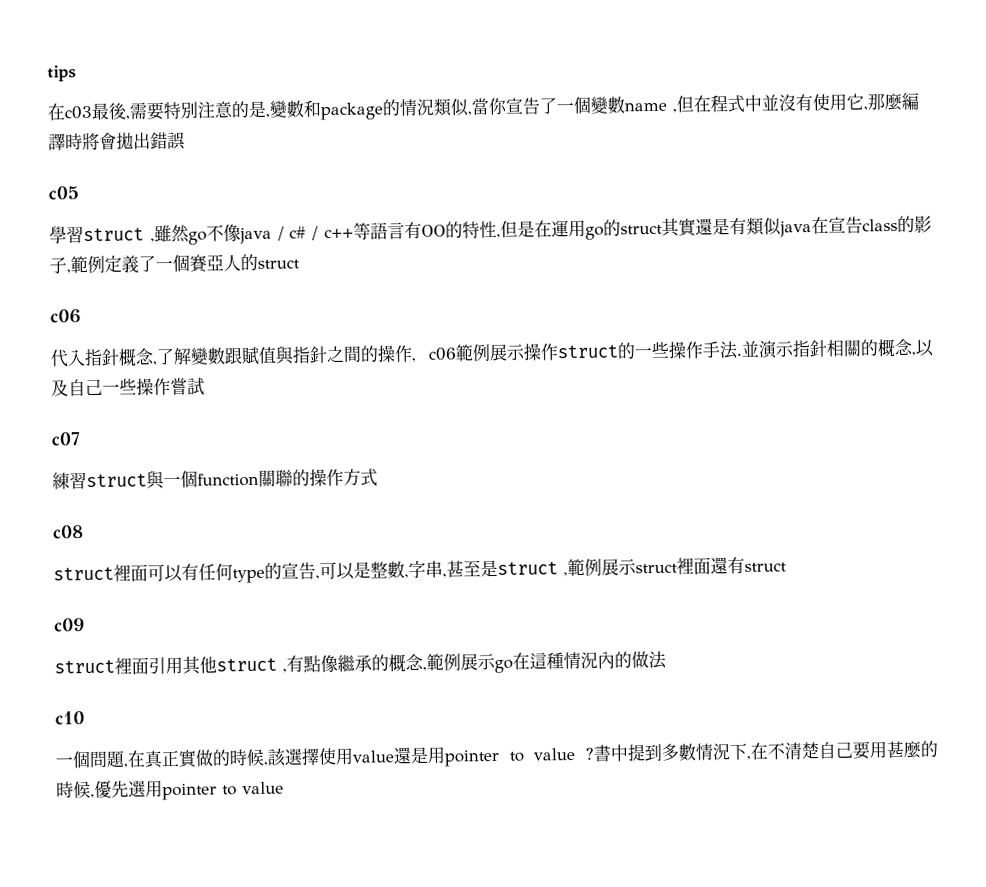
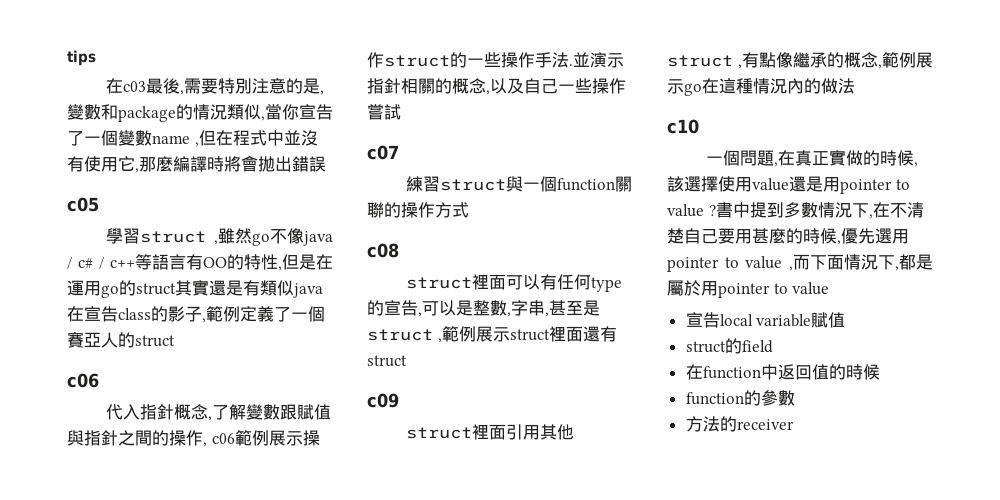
(284, 788) none -> [789,254,933,271] [667,280,830,298] [685,312,846,328] [685,338,773,354] [685,364,880,380] [685,389,795,406] [685,416,794,432] ,而下面情況下,都是屬於用pointer to value // 宣告local variable賦值 // struct的field // 在function中返回值的時候 // function的參數 // 方法的receiver

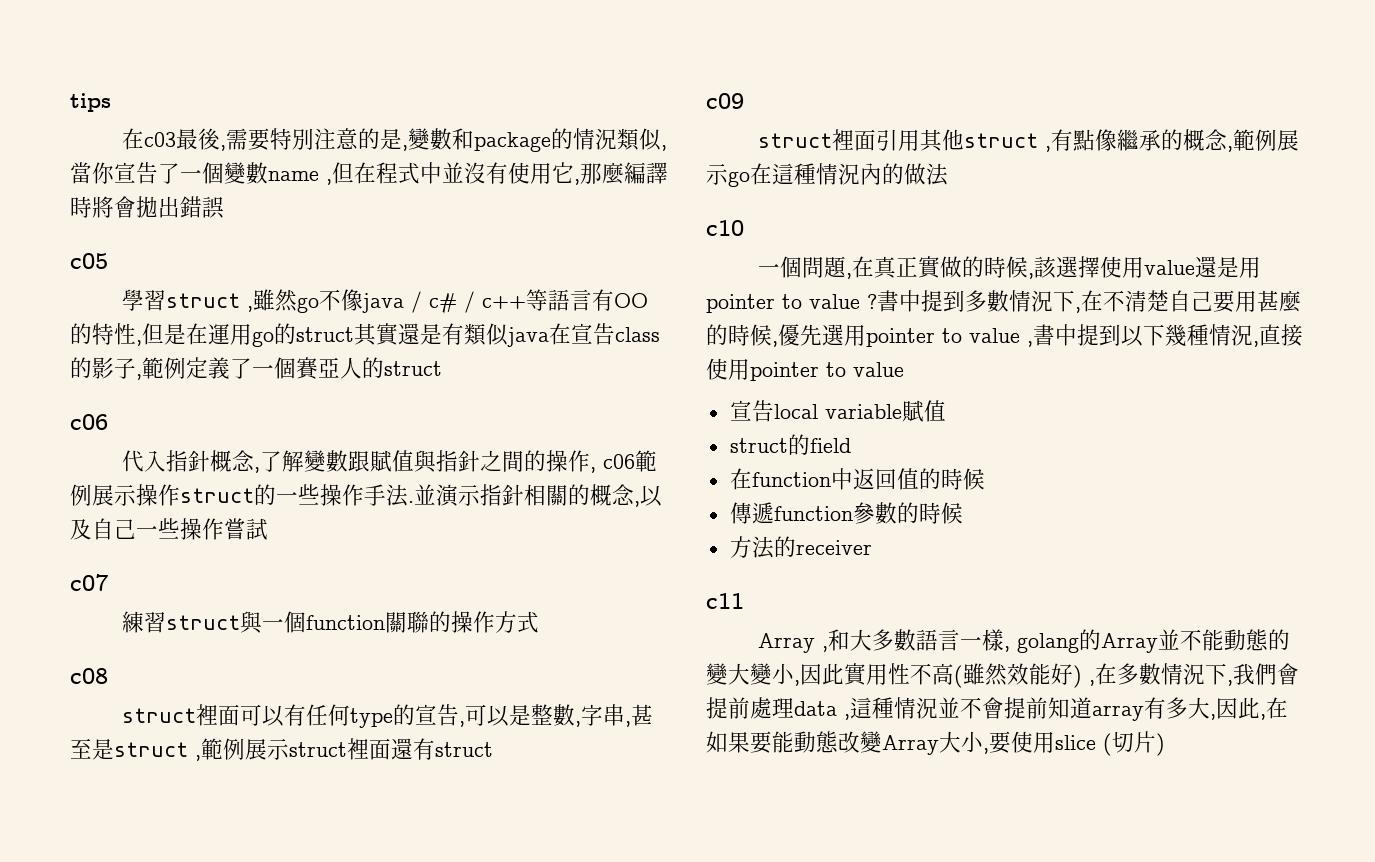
[793,254,933,271] [667,280,701,296] 而下面情況下,都是屬於 -> [1033,324,1303,347] [706,358,728,380] 書中提到以下幾種情況,直接使
[685,390,761,406] function的 -> [729,502,853,524] 傳遞function
(795, 398) none -> [896,502,963,524] 的時候
(794, 424) none -> [706,593,744,609] [758,629,1291,653] [706,663,1299,688] [706,697,1288,721] [706,731,1165,756] // c11 // Array ,和大多數語言一樣, golang的Array並不能動態的變大變小,因此實用性不高(雖然效能好) ,在多數情況下,我們會提前處理data ,這種情況並不會提前知道array有多大,因此,在如果要能動態改變Array大小,要使用slice (切片)

